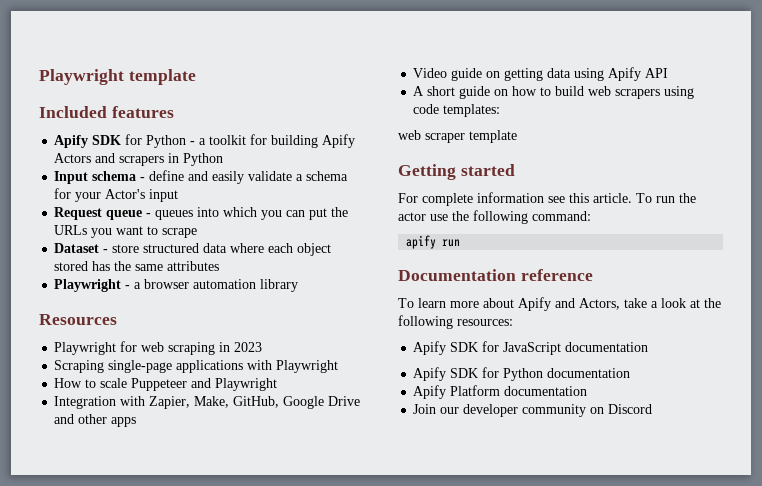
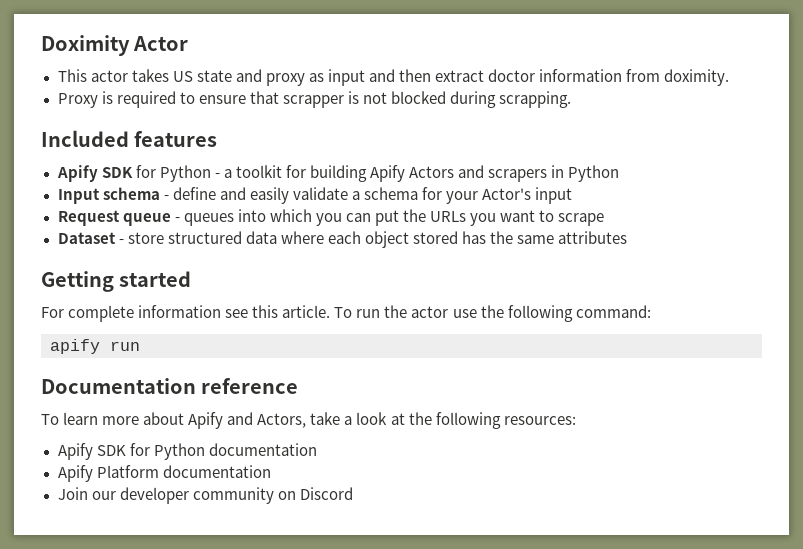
[39,69,196,85] Playwright template -> [41,35,189,56] [57,69,730,86] [57,91,572,108] Doximity Actor // This actor takes US state and proxy as input and then extract doctor information from doximity. // Proxy is required to ensure that scrapper is not blocked during scrapping.
[54,279,299,292] [39,314,117,325] [54,341,263,355] [54,360,339,373] [54,378,278,391] [54,396,361,409] [54,414,137,427] [413,67,669,81] [413,86,695,99] [413,104,501,117] [398,130,517,143] // Playwright - a browser automation library // Resources // Playwright for web scraping in 2023 // Scraping single-page applications with Playwright // How to scale Puppeteer and Playwright // Integration with Zapier, Make, GitHub, Google Drive and other apps // Video guide on getting data using Apify API // A short guide on how to build web scrapers using code templates: // web scraper template -> (628, 237) none
[413,341,649,355] // Apify SDK for JavaScript documentation -> (576, 420) none

